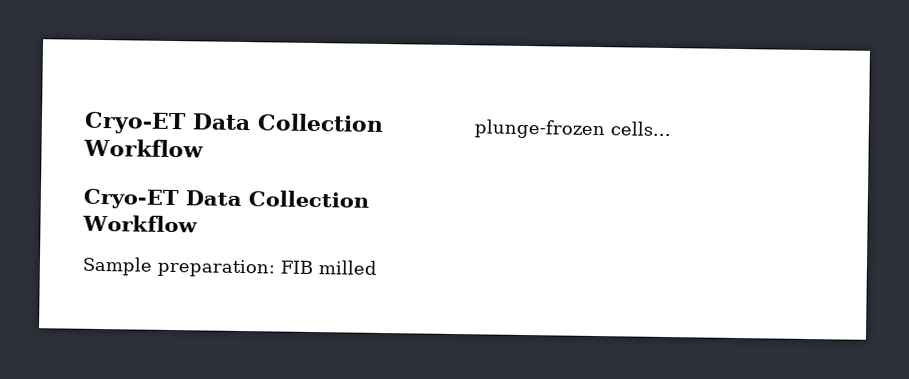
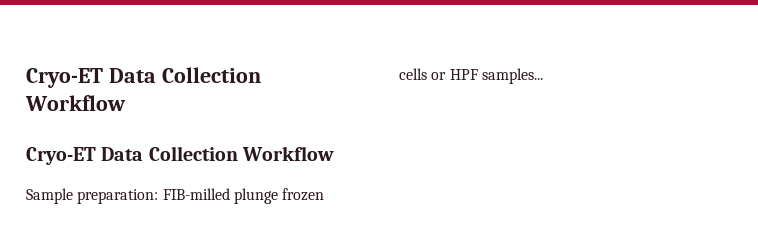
[280,260,377,275] [474,119,671,140] FIB milled plunge-frozen cells... -> [162,188,325,204] [399,68,543,84] FIB-milled plunge frozen cells or HPF samples...

